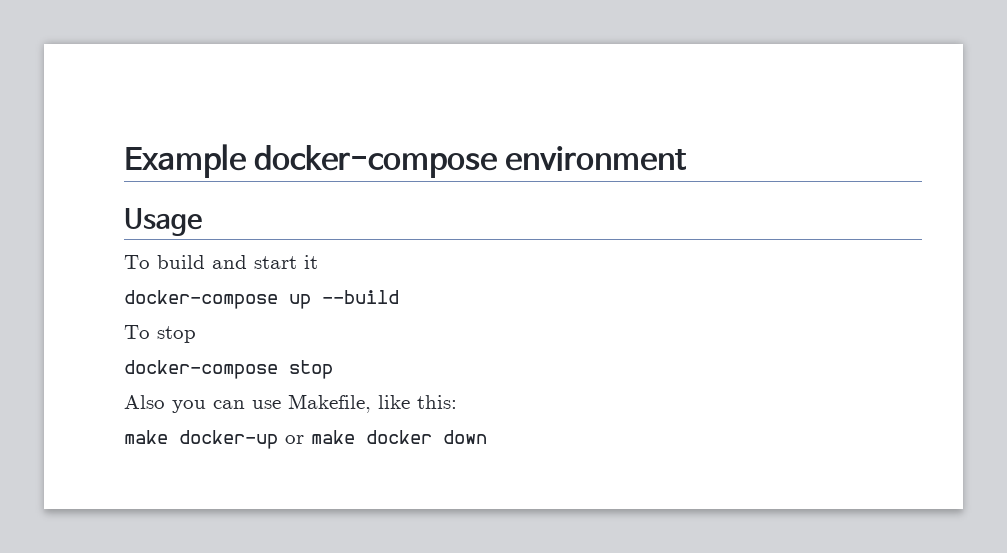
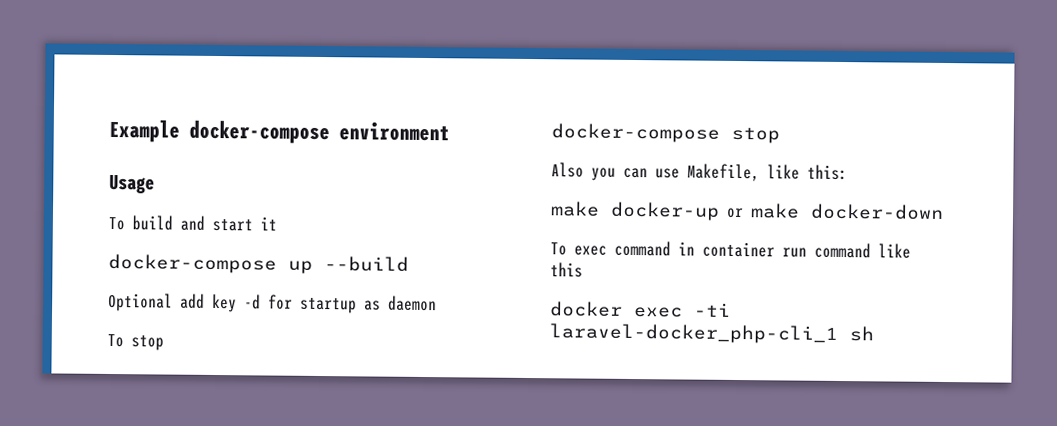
(399, 297) none -> [108,292,437,314] // Optional add key -d for startup as daemon
[366,430,487,444] docker down -> [810,203,944,220] [550,240,911,259] [550,262,583,278] [550,301,731,318] [549,323,874,344] docker-down // To exec command in container run command like this // docker exec -ti laravel-docker_php-cli_1 sh

